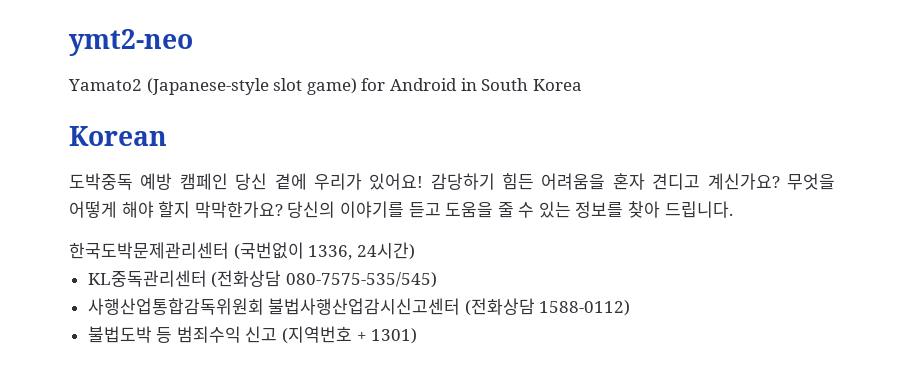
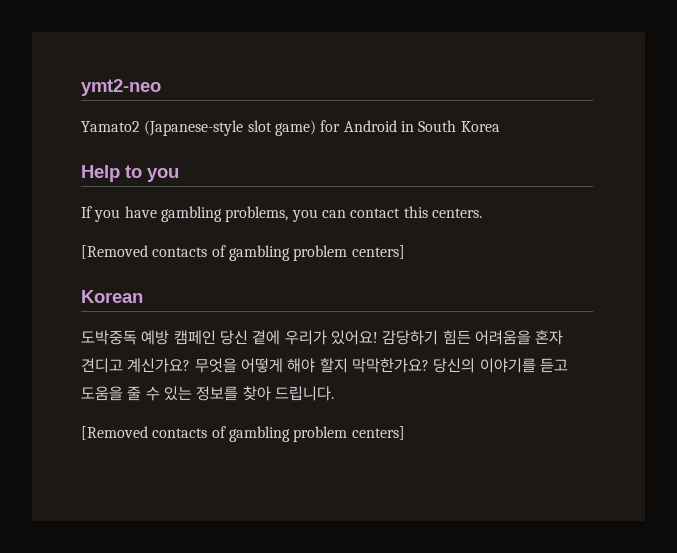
(582, 85) none -> [81,165,179,182] [81,206,482,222] [81,245,405,261] // Help to you // If you have gambling problems, you can contact this centers. // [Removed contacts of gambling problem centers]
[69,242,415,260] [87,270,437,288] [87,298,631,316] [87,326,418,344] 한국도박문제관리센터 (국번없이 1336, 24시간) // KL중독관리센터 (전화상담 080-7575-535/545) // 사행산업통합감독위원회 불법사행산업감시신고센터 (전화상담 1588-0112) // 불법도박 등 범죄수익 신고 (지역번호 + 1301) -> [81,426,405,442] [Removed contacts of gambling problem centers]

